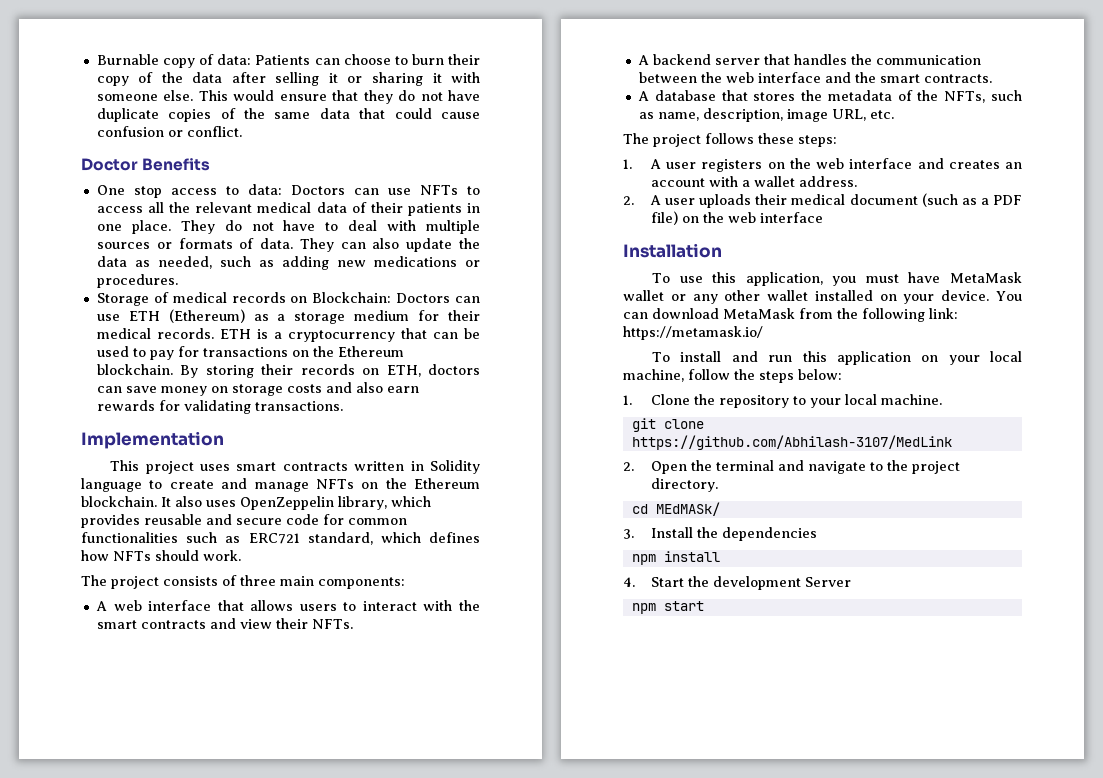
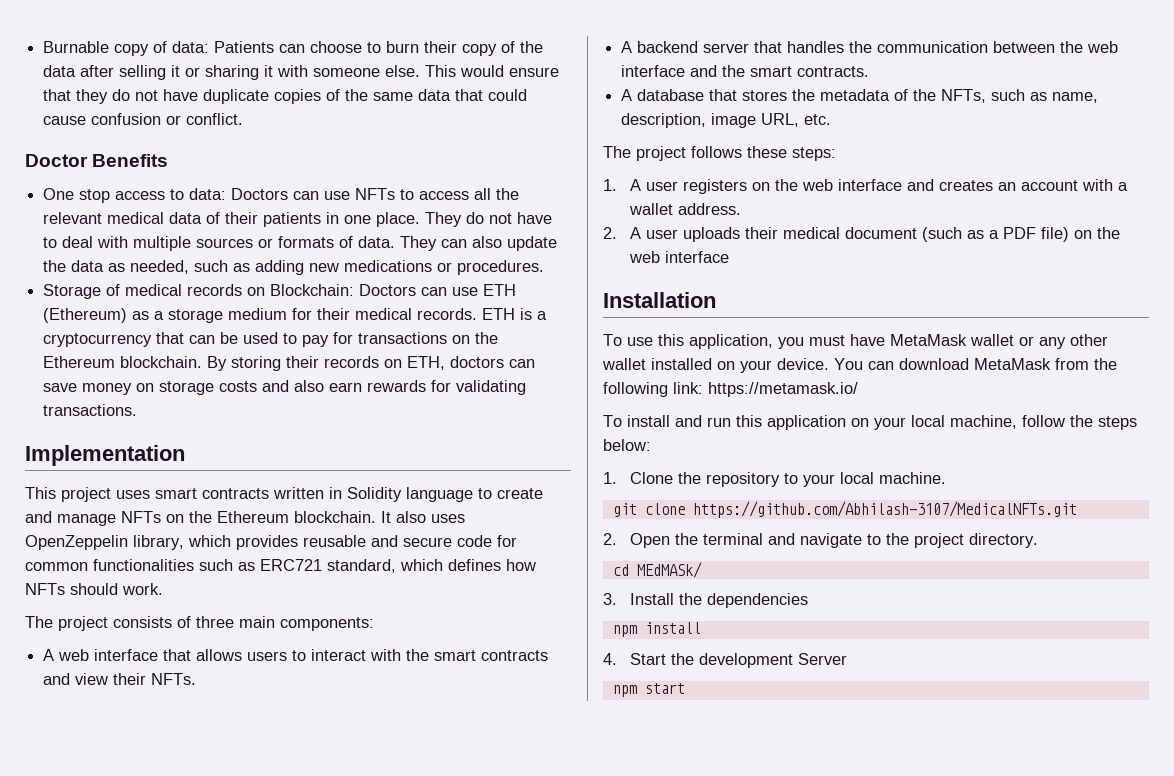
[631,435,952,450] https://github.com/Abhilash-3107/MedLink -> [692,501,1077,518] https://github.com/Abhilash-3107/MedicalNFTs.git

